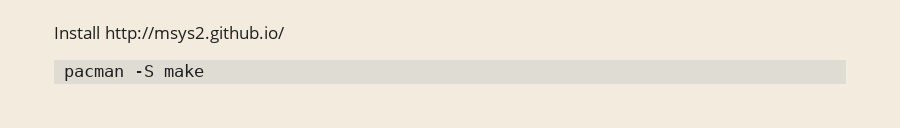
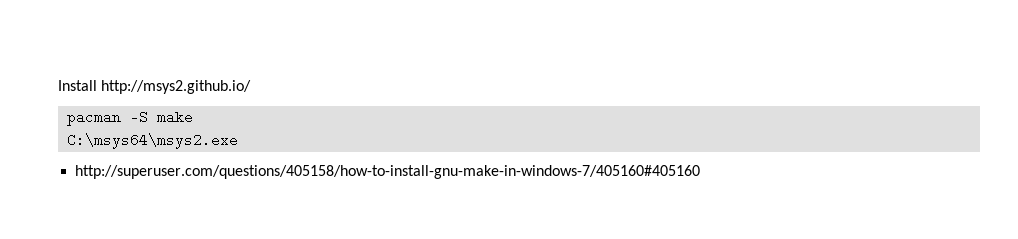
(205, 70) none -> [67,133,239,149] [75,165,701,179] // C:\msys64\msys2.exe // http://superuser.com/questions/405158/how-to-install-gnu-make-in-windows-7/405160#405160

